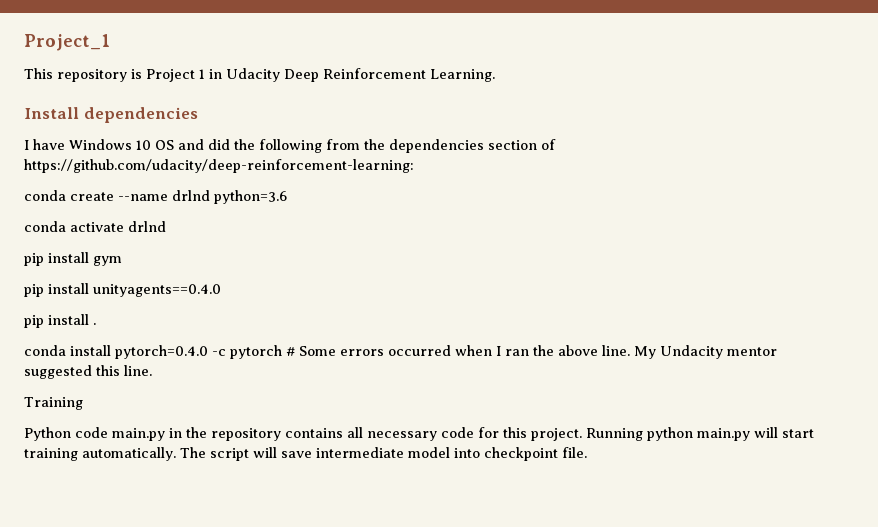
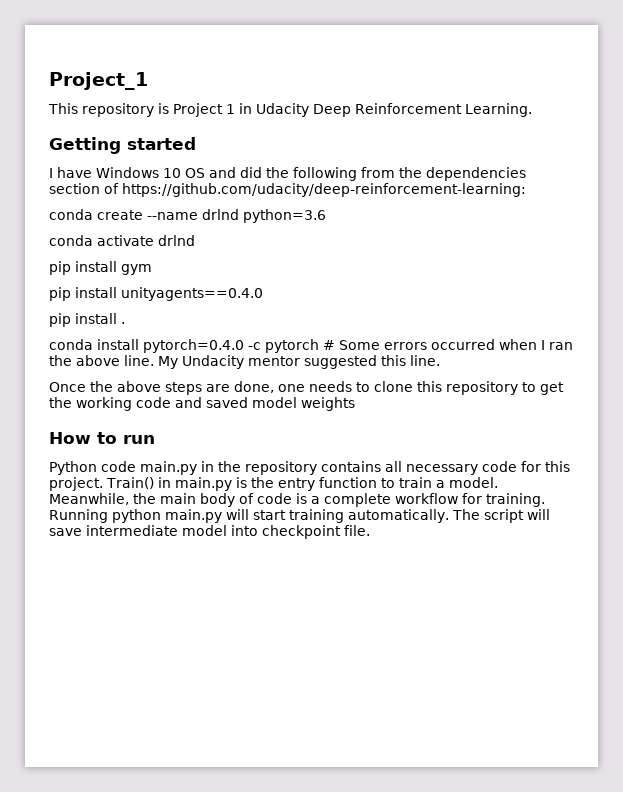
[24,107,198,123] Install dependencies -> [49,137,196,154] Getting started
[24,397,83,410] Training -> [49,381,564,395] [49,397,355,411] [49,432,155,444] Once the above steps are done, one needs to clone this repository to get the working code and saved model weights // How to run
(582, 434) none -> [106,477,498,491] [49,493,545,507] Train() in main.py is the entry function to train a model. Meanwhile, the main body of code is a complete workflow for training.

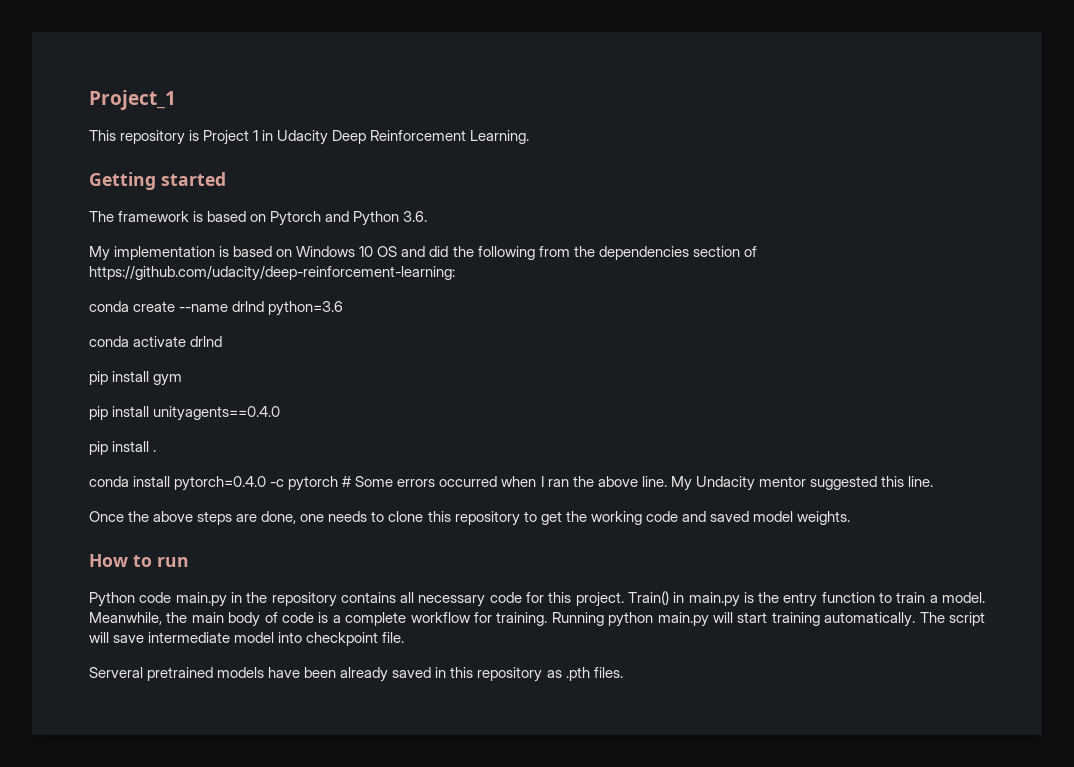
[49,167,92,178] I have -> [89,211,428,226] [89,246,293,261] The framework is based on Pytorch and Python 3.6. // My implementation is based on
[301,397,355,411] weights -> [796,511,850,525] weights.
(370, 530) none -> [89,667,623,682] // Serveral pretrained models have been already saved in this repository as .pth files.

